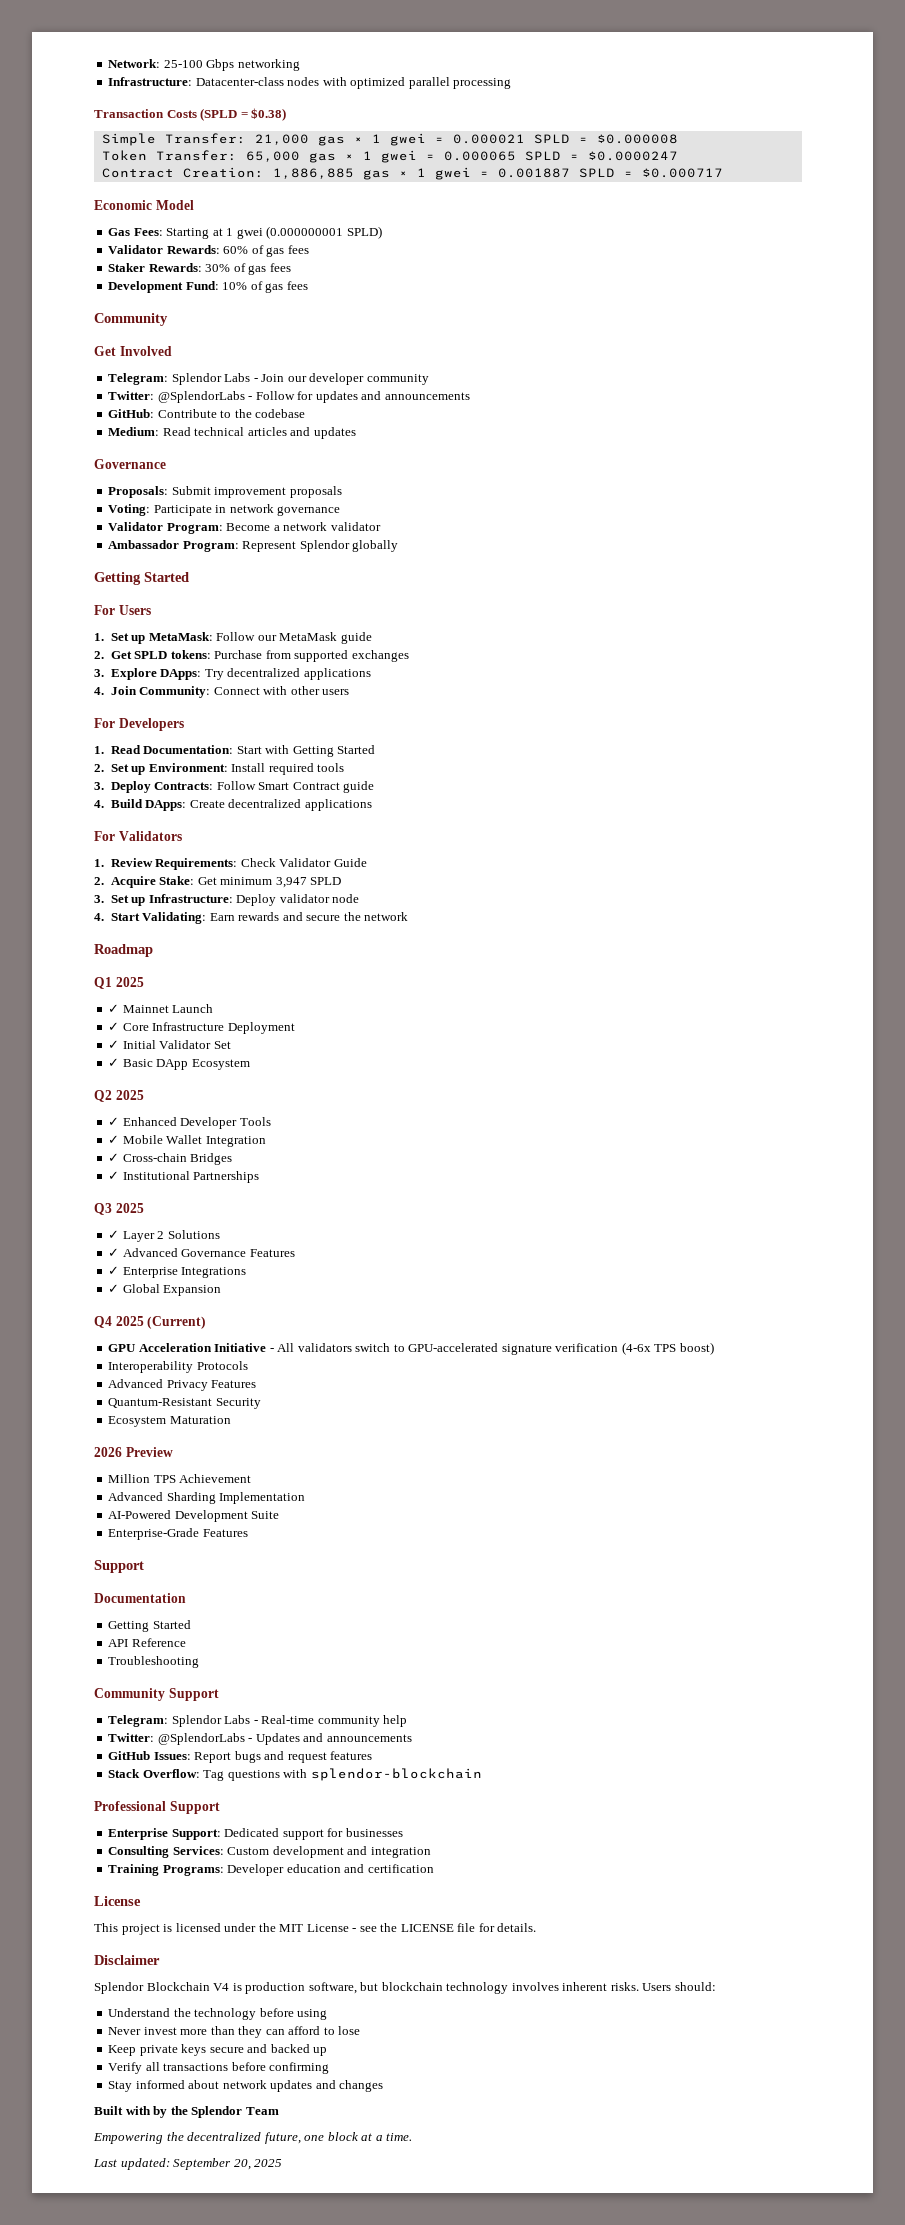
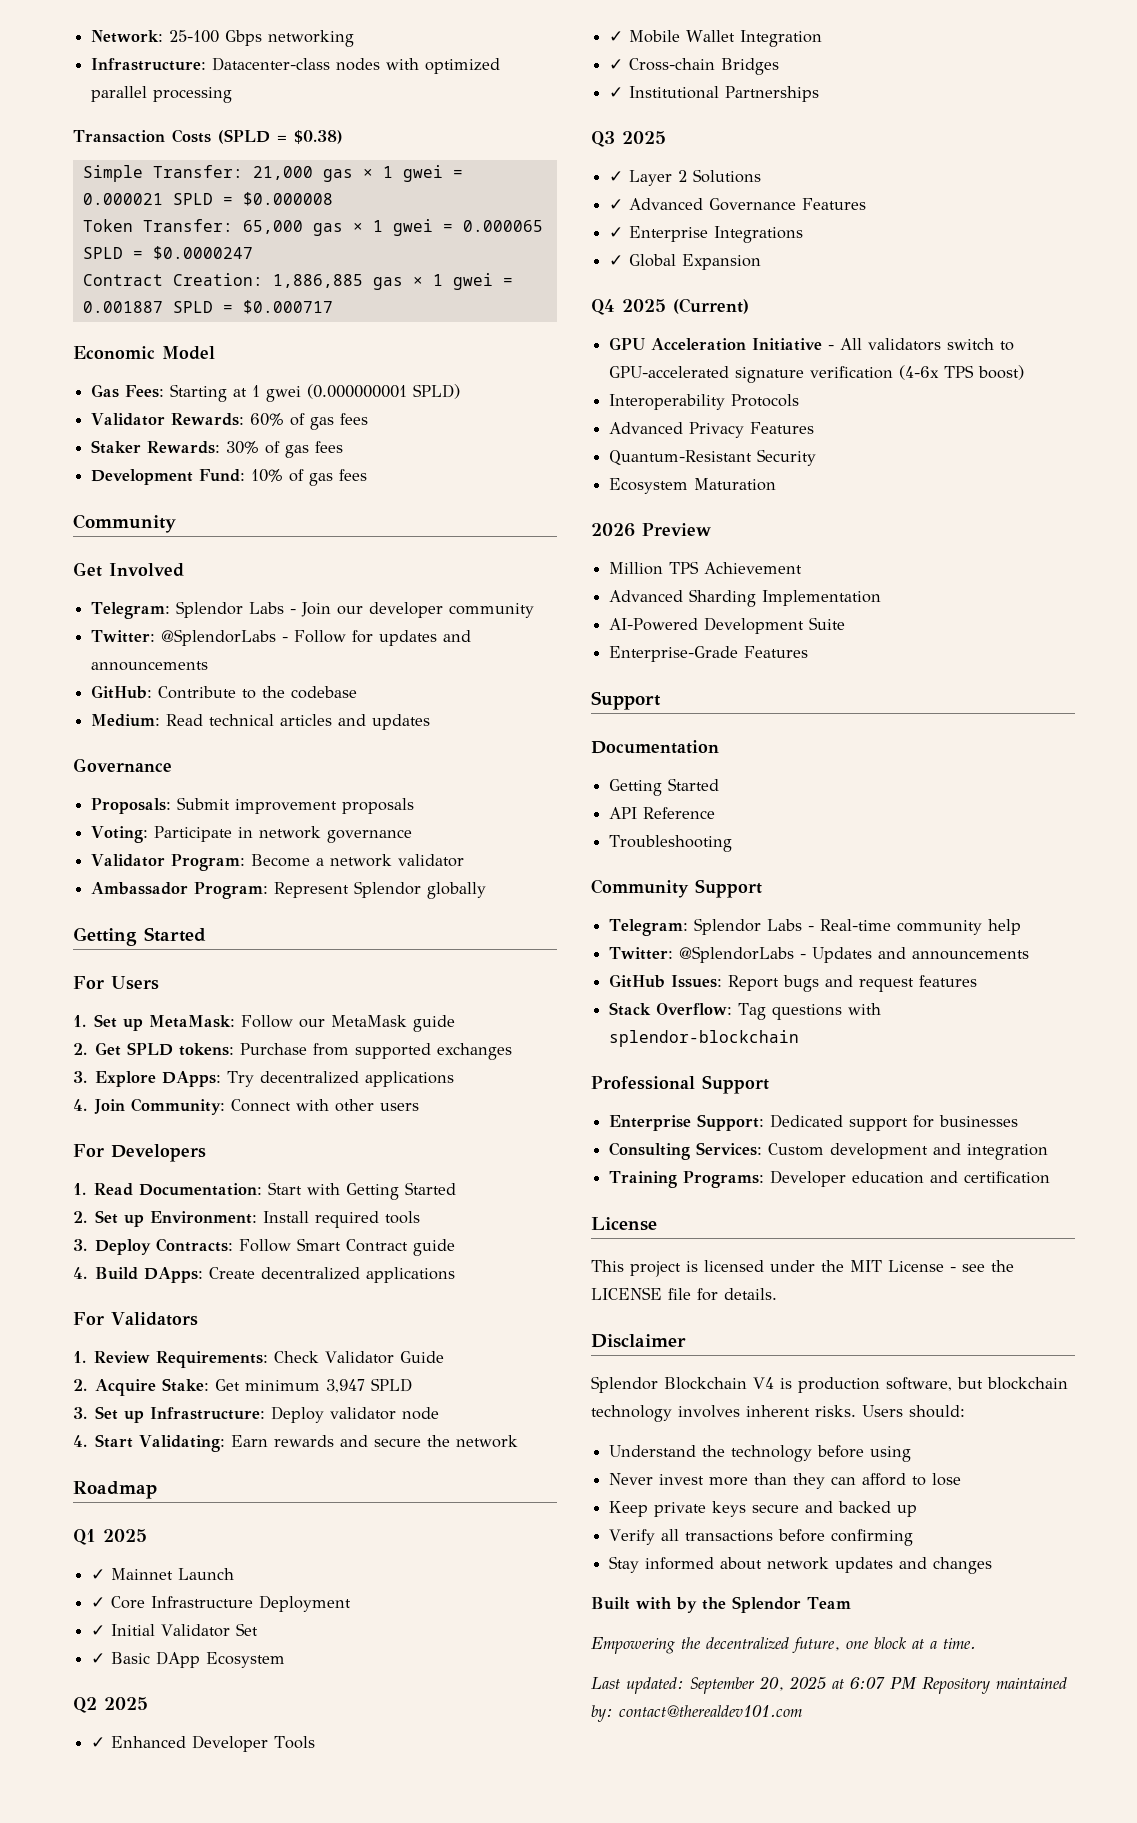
(283, 2163) none -> [832,1677,1067,1694] [591,1705,802,1722] at 6:07 PM Repository maintained by: contact@therealdev101.com

